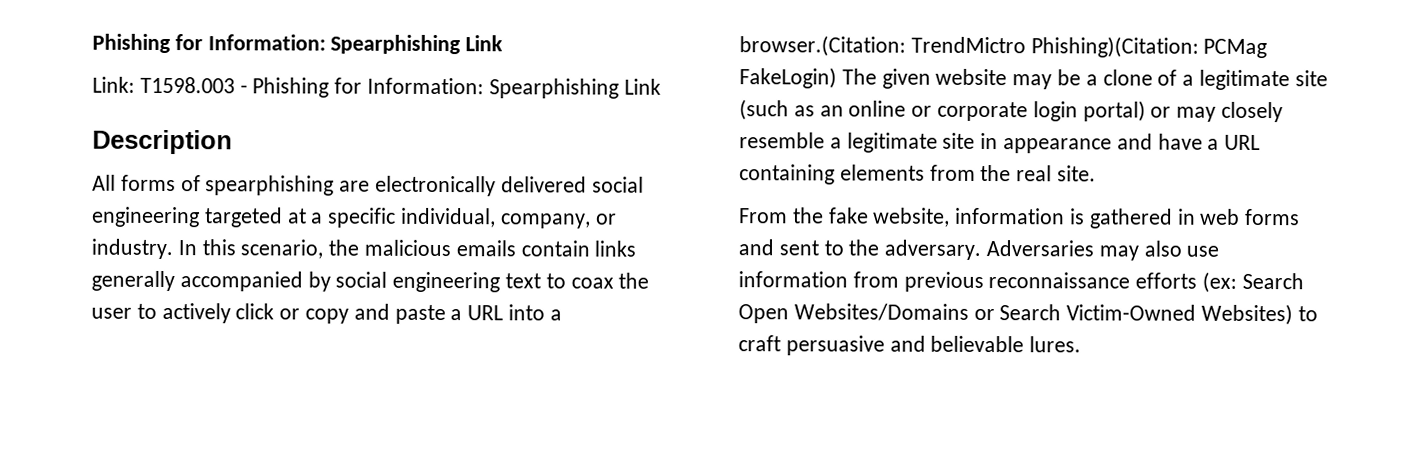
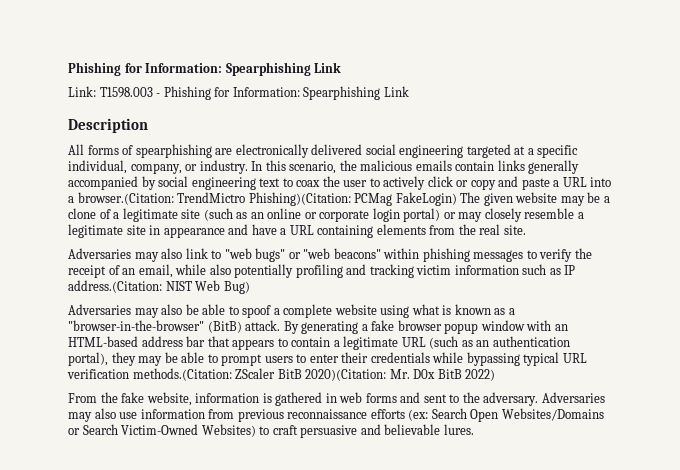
(1097, 173) none -> [68,248,592,262] [68,264,576,278] [68,280,250,294] [68,304,515,318] [68,320,568,334] [68,336,570,350] [68,352,587,366] [67,368,496,381] // Adversaries may also link to "web bugs" or "web beacons" within phishing messages to verify the receipt of an email, while also potentially profiling and tracking victim information such as IP address.(Citation: NIST Web Bug) // Adversaries may also be able to spoof a complete website using what is known as a "browser-in-the-browser" (BitB) attack. By generating a fake browser popup window with an HTML-based address bar that appears to contain a legitimate URL (such as an authentication portal), they may be able to prompt users to enter their credentials while bypassing typical URL verification methods.(Citation: ZScaler BitB 2020)(Citation: Mr. D0x BitB 2022)

